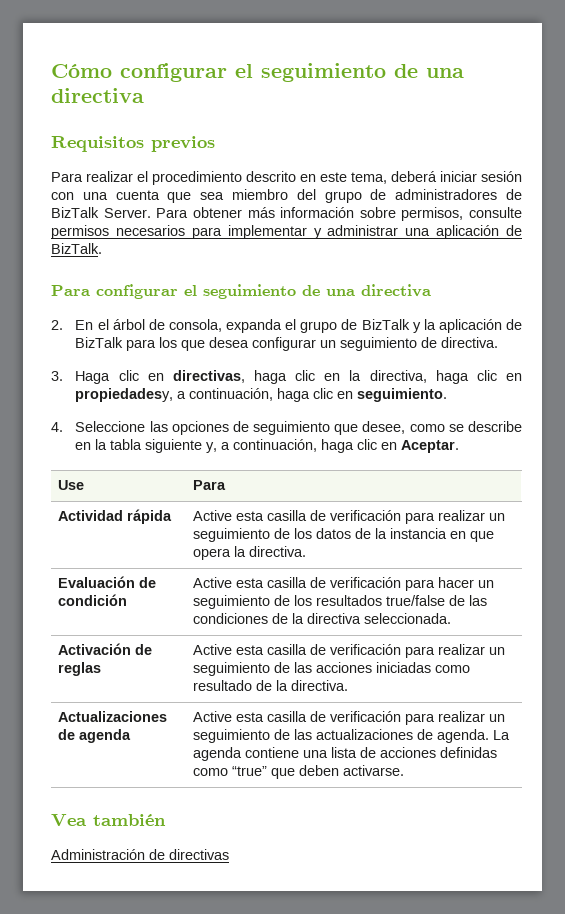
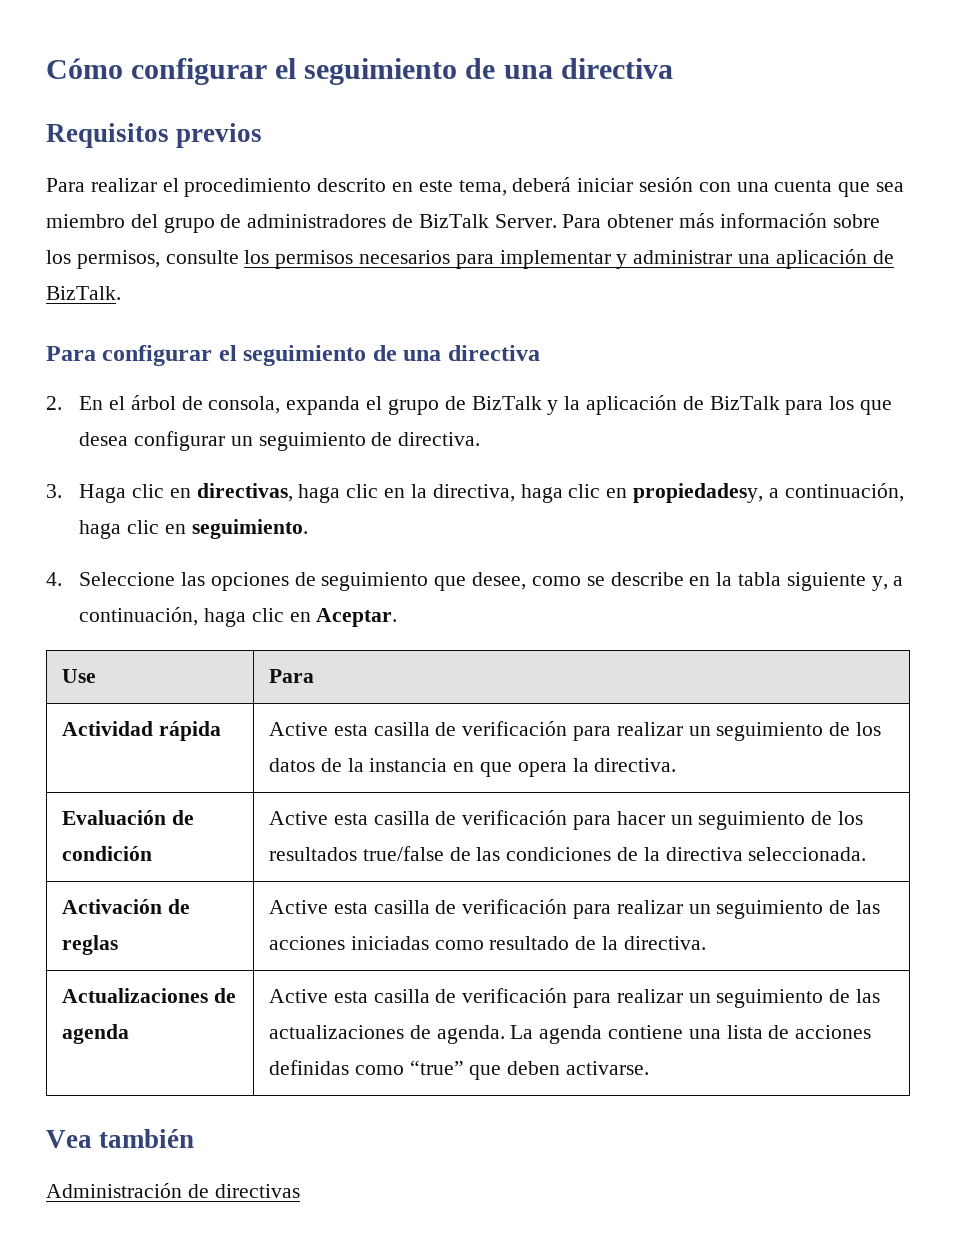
(396, 212) none -> [46,250,71,264] los
(522, 212) none -> [244,250,270,264] los

